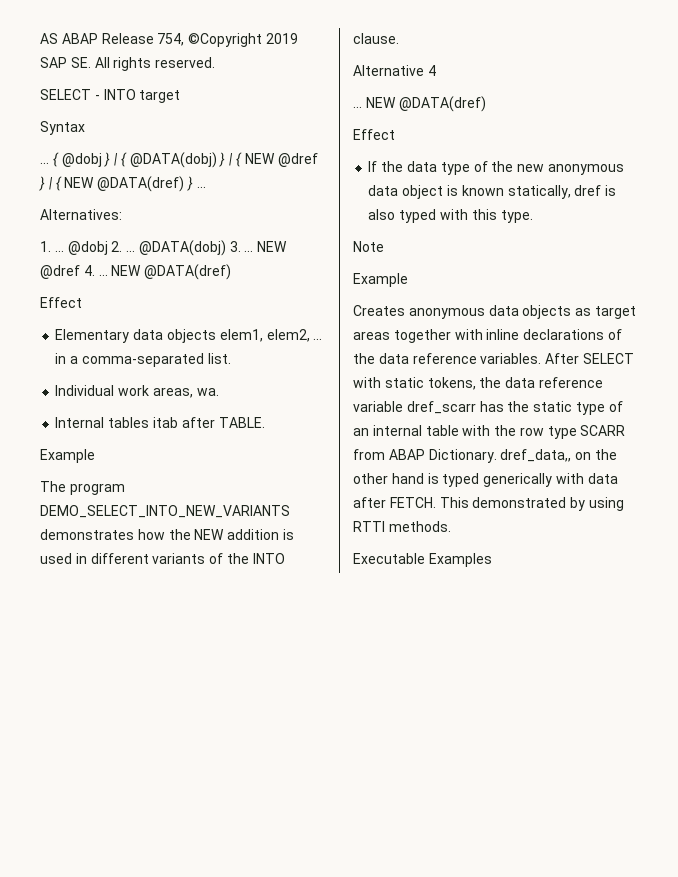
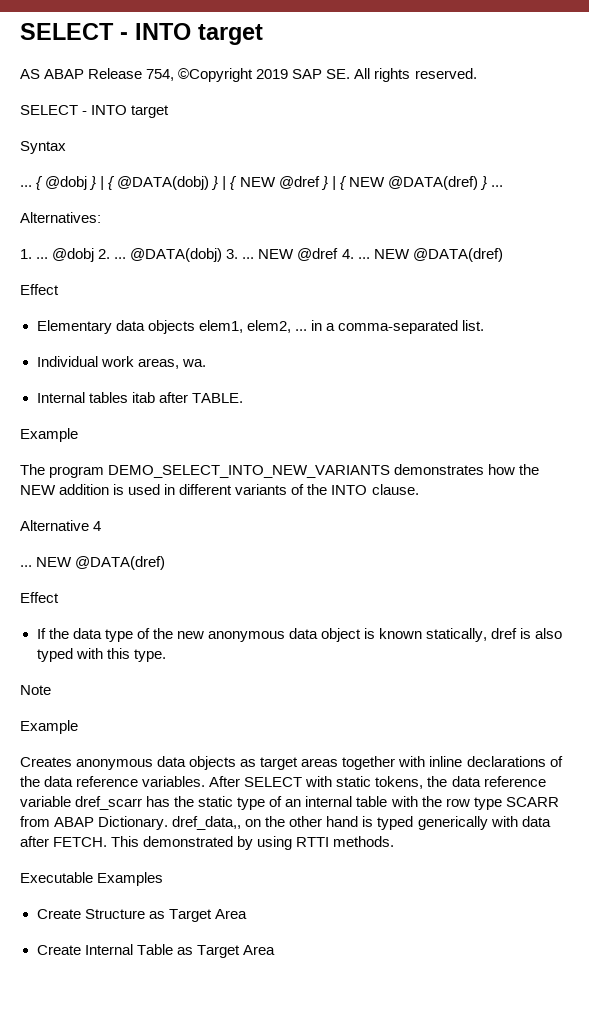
(40, 38) none -> [20,23,263,45] SELECT - INTO target //
(492, 560) none -> [36,909,247,922] [36,944,275,958] // Create Structure as Target Area // Create Internal Table as Target Area

